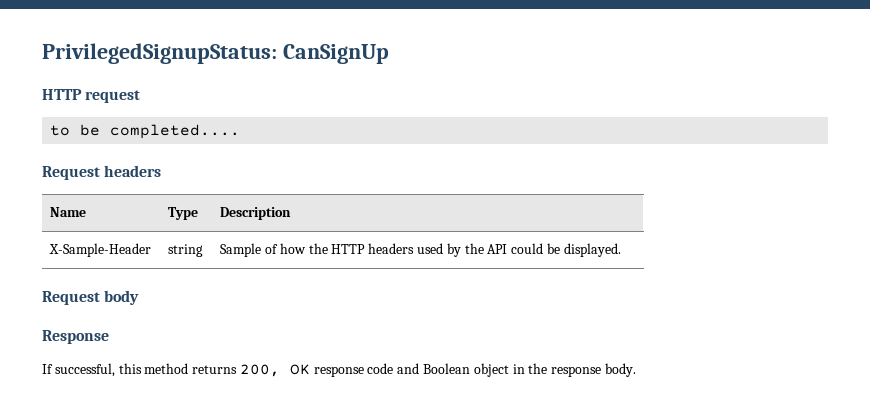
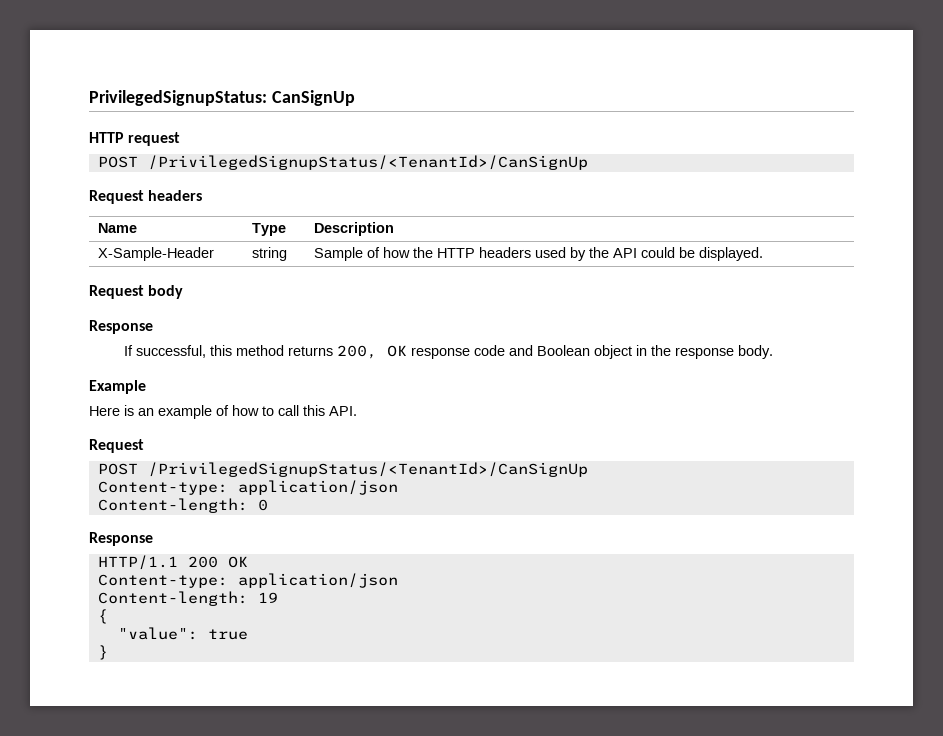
[50,124,241,139] to be completed.... -> [97,155,588,170] POST /PrivilegedSignupStatus/<TenantId>/CanSignUp
(636, 370) none -> [89,380,146,394] [89,405,357,419] [89,439,144,453] [97,462,588,477] [97,480,398,495] [97,498,268,513] [89,532,153,546] [97,555,248,570] [97,573,398,588] [97,591,278,606] [97,609,108,624] [117,627,248,640] [97,645,108,660] // Example // Here is an example of how to call this API. // Request // POST /PrivilegedSignupStatus/<TenantId>/CanSignUp // Content-type: application/json // Content-length: 0 // Response // HTTP/1.1 200 OK // Content-type: application/json // Content-length: 19 // { // "value": true // }

